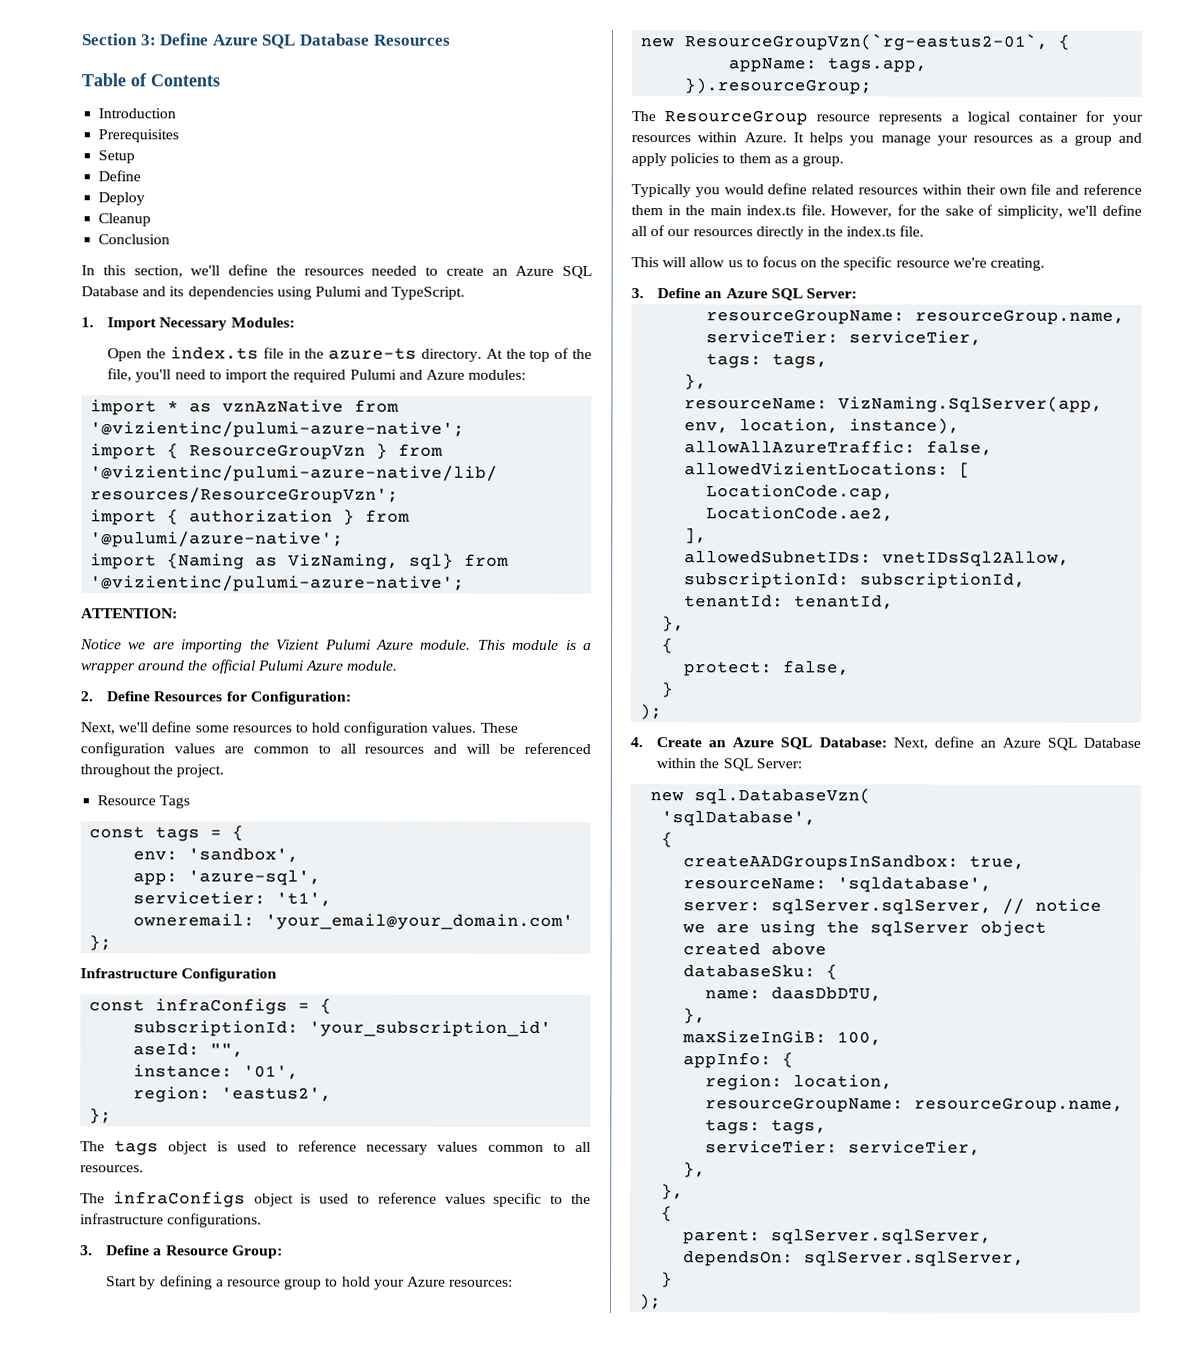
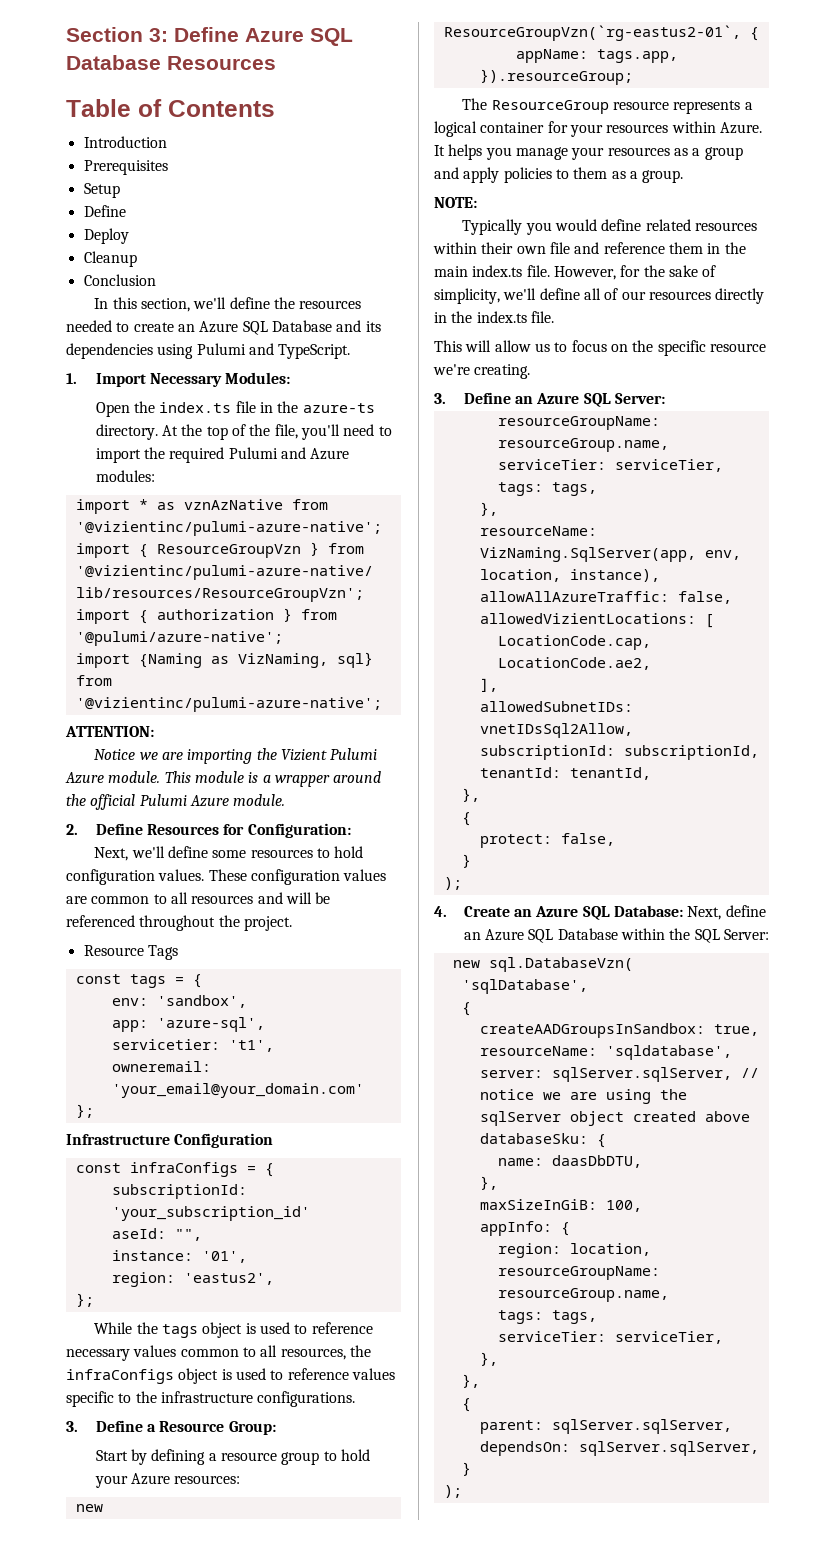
[80,1141,105,1152] The -> [94,1322,158,1334] While the
[80,1165,144,1173] [80,1193,105,1204] resources. // The -> [280,1345,371,1360] resources, the
(845, 161) none -> [434,197,477,208] // NOTE:

